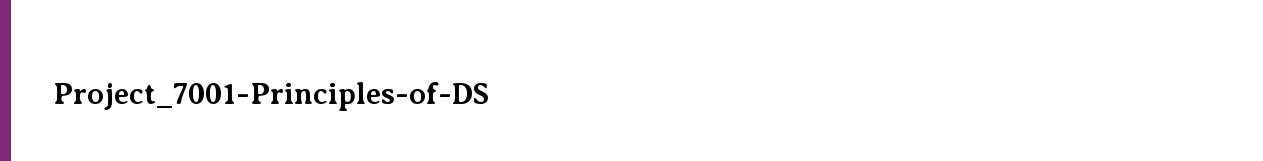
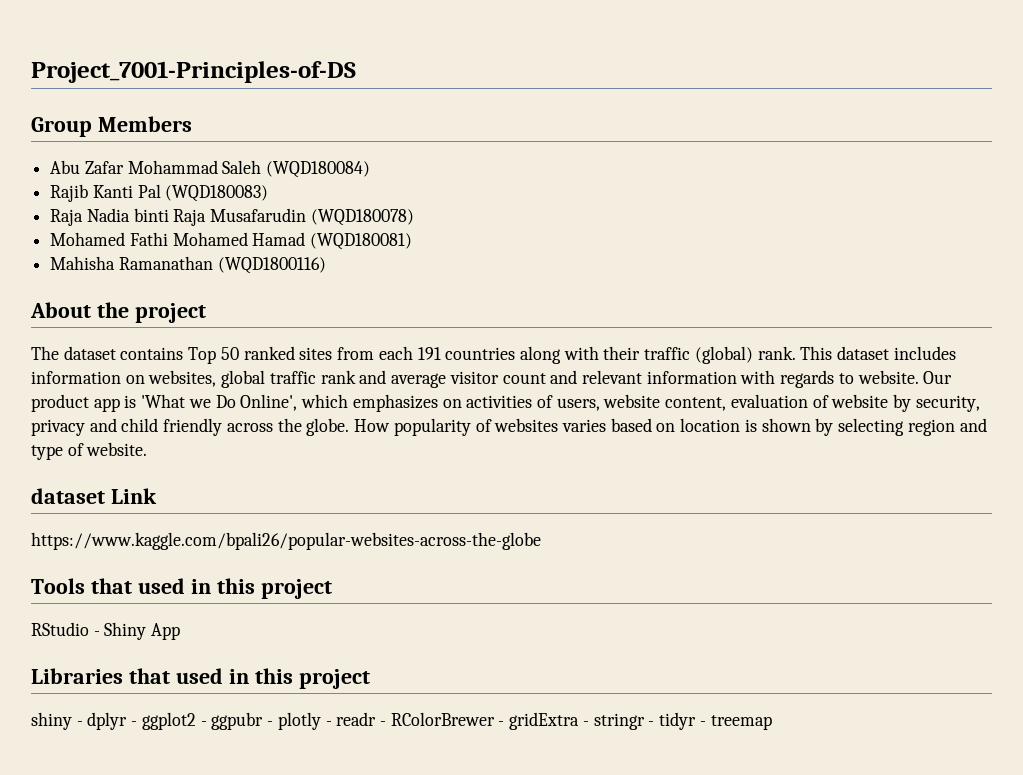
(489, 96) none -> [31,116,192,137] [50,160,371,178] [50,184,269,202] [50,208,414,226] [50,232,413,250] [50,256,326,274] [30,302,206,323] [31,346,956,364] [31,370,953,388] [31,394,980,412] [31,418,987,436] [31,442,148,460] [31,488,157,504] [31,532,541,550] [31,578,332,599] [31,622,181,640] [31,668,370,689] [31,712,772,730] // Group Members // Abu Zafar Mohammad Saleh (WQD180084) // Rajib Kanti Pal (WQD180083) // Raja Nadia binti Raja Musafarudin (WQD180078) // Mohamed Fathi Mohamed Hamad (WQD180081) // Mahisha Ramanathan (WQD1800116) // About the project // The dataset contains Top 50 ranked sites from each 191 countries along with their traffic (global) rank. This dataset includes information on websites, global traffic rank and average visitor count and relevant information with regards to website. Our product app is 'What we Do Online', which emphasizes on activities of users, website content, evaluation of website by security, privacy and child friendly across the globe. How popularity of websites varies based on location is shown by selecting region and type of website. // dataset Link // https://www.kaggle.com/bpali26/popular-websites-across-the-globe // Tools that used in this project // RStudio - Shiny App // Libraries that used in this project // shiny - dplyr - ggplot2 - ggpubr - plotly - readr - RColorBrewer - gridExtra - stringr - tidyr - treemap

